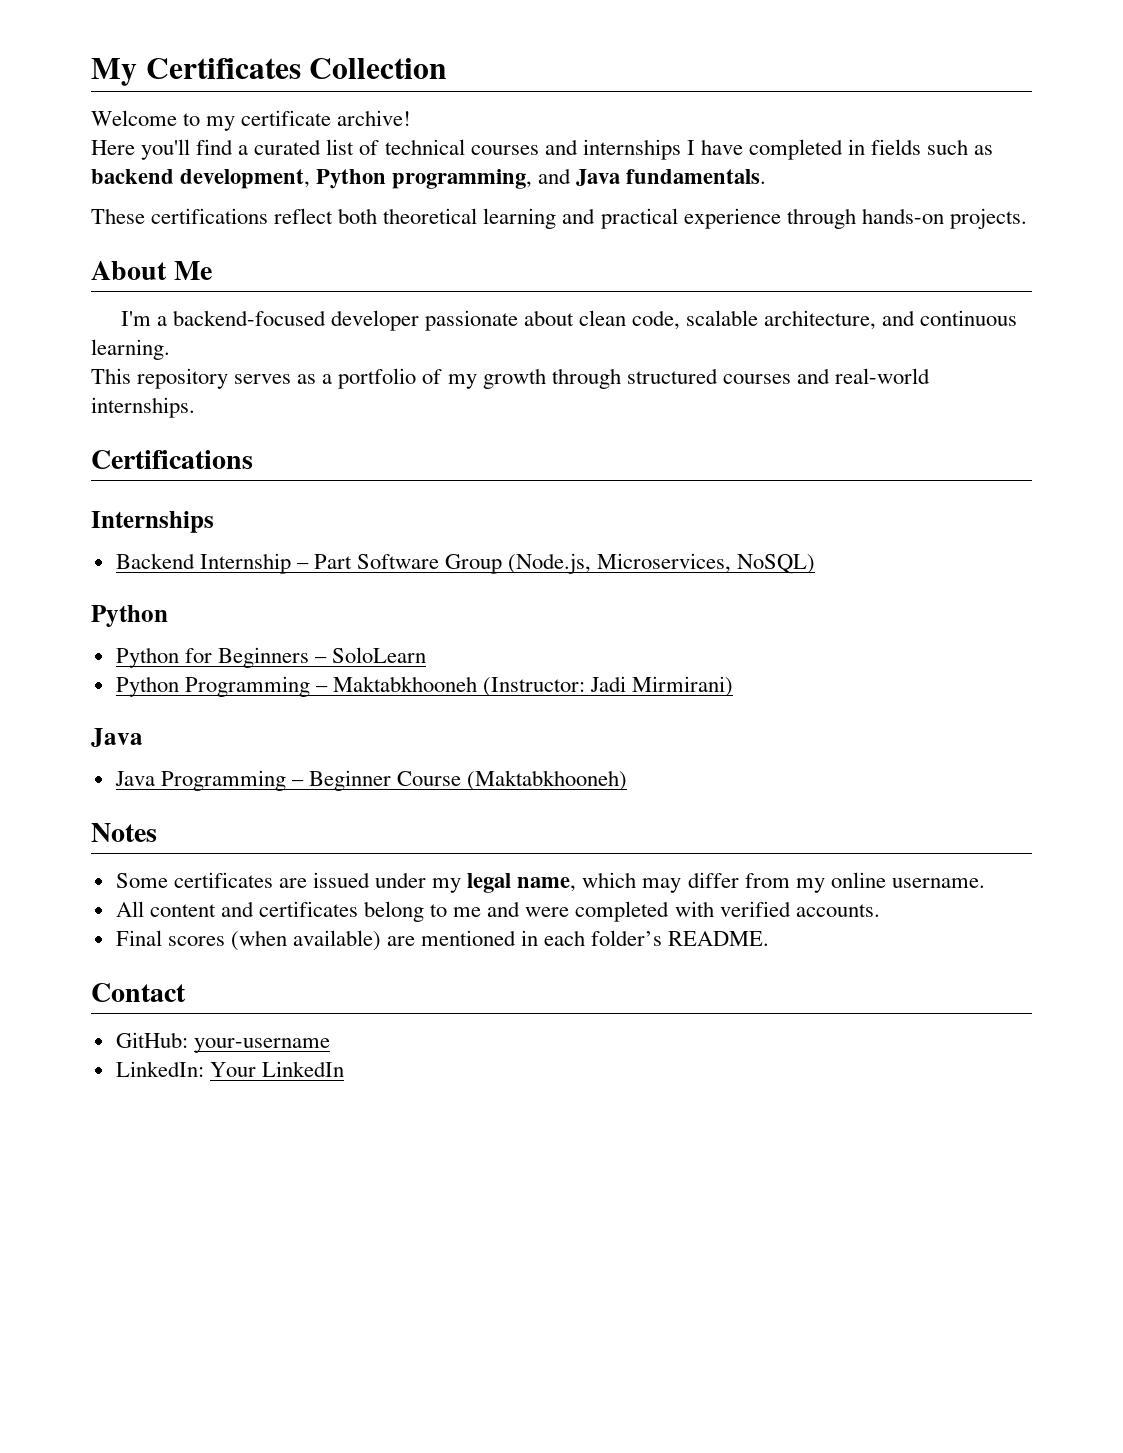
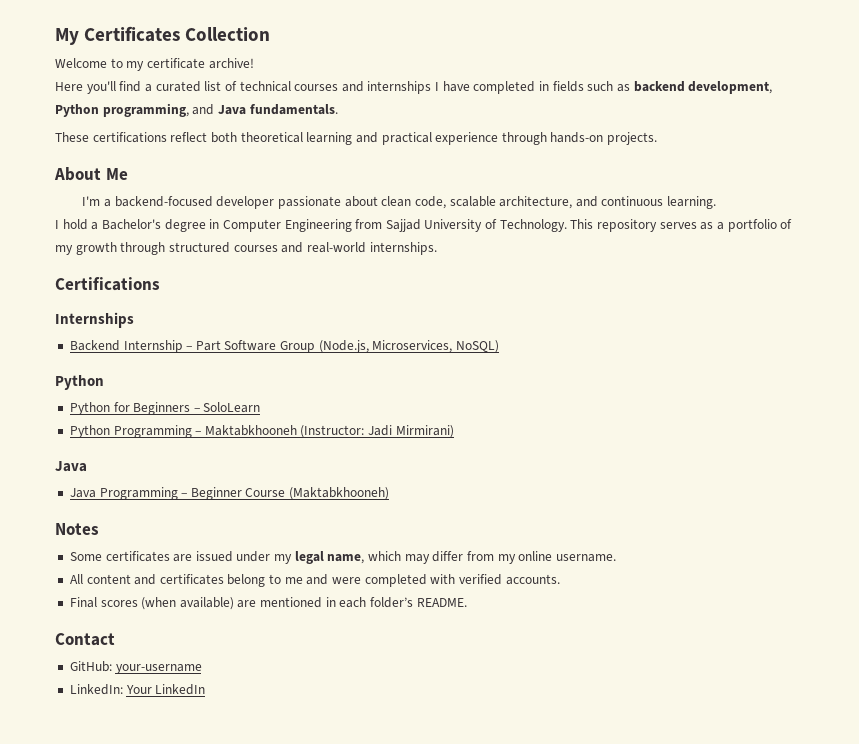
(170, 349) none -> [55,219,567,232] I hold a Bachelor's degree in Computer Engineering from Sajjad University of Technology.

